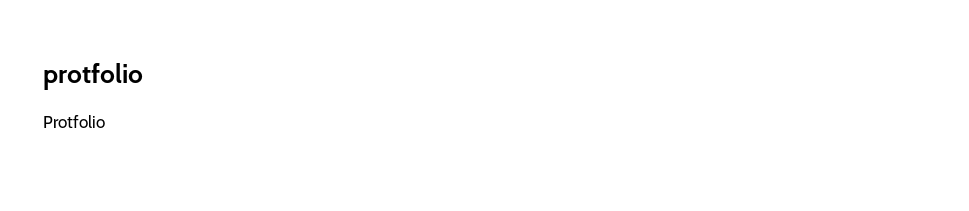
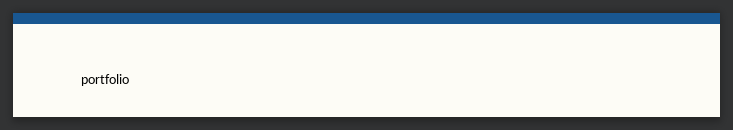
[43,63,143,90] [43,115,105,128] protfolio // Protfolio -> [81,74,129,86] portfolio

